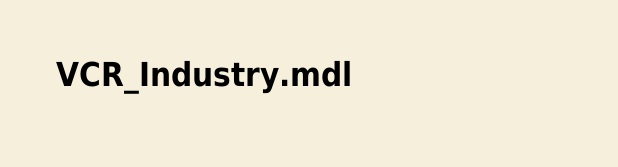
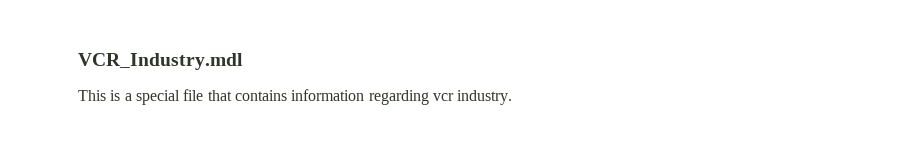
(352, 77) none -> [78,89,513,105] // This is a special file that contains information regarding vcr industry.

